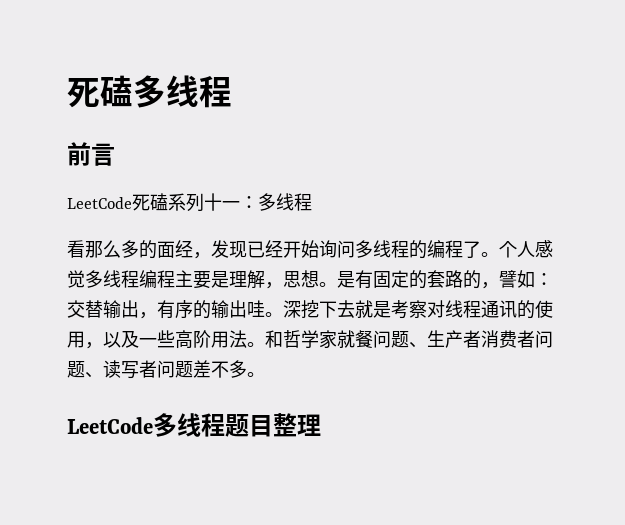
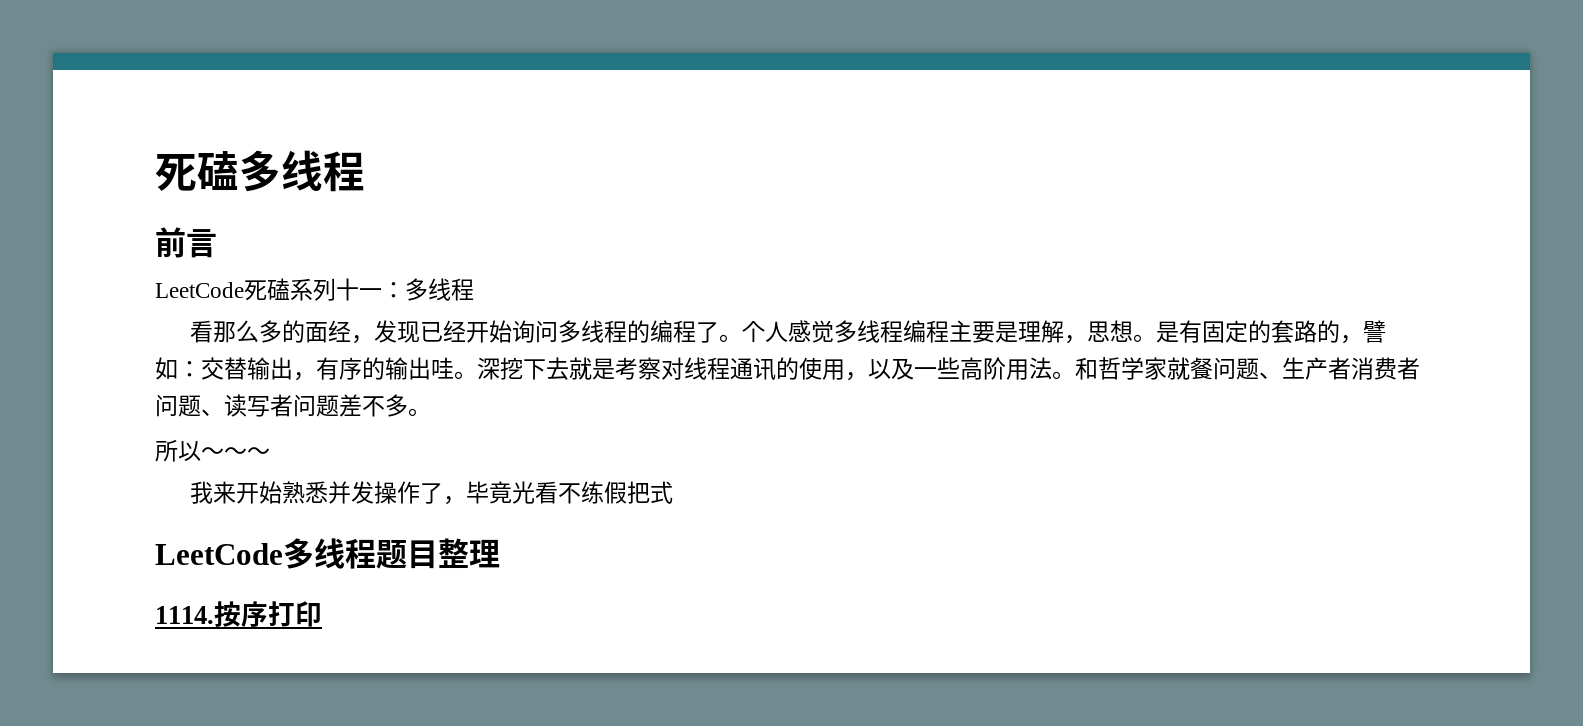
(265, 374) none -> [155,439,270,462] [189,481,673,505] // 所以～～～ // 我来开始熟悉并发操作了，毕竟光看不练假把式
(321, 425) none -> [155,601,322,627] // 1114.按序打印

